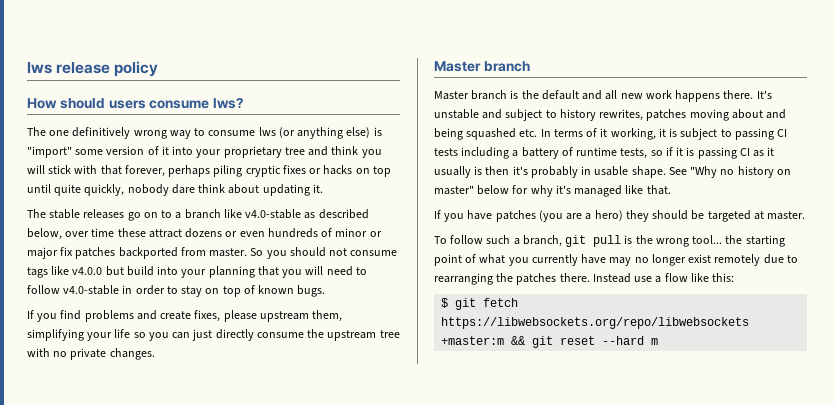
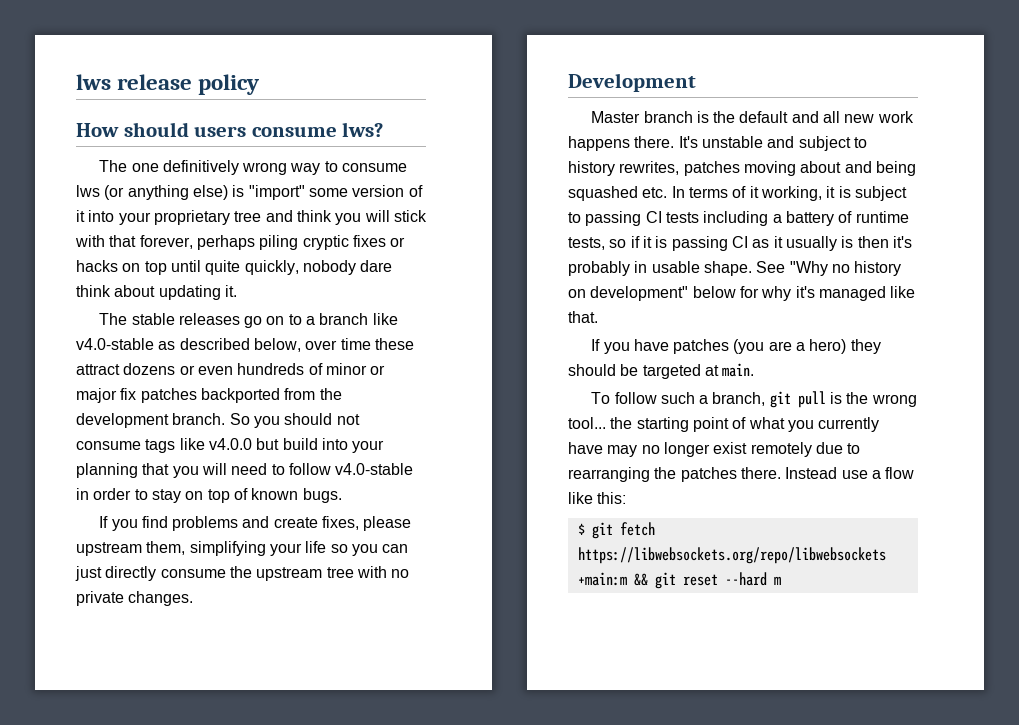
[209,248,248,257] master. -> [319,388,342,400] [76,413,226,428] the development branch.
[434,61,530,72] Master branch -> [568,73,696,92] Development
[434,185,474,195] master" -> [590,286,689,301] development"
[767,211,806,220] master. -> [722,363,755,377] main.
[441,336,505,345] +master:m -> [577,572,627,586] +main:m

